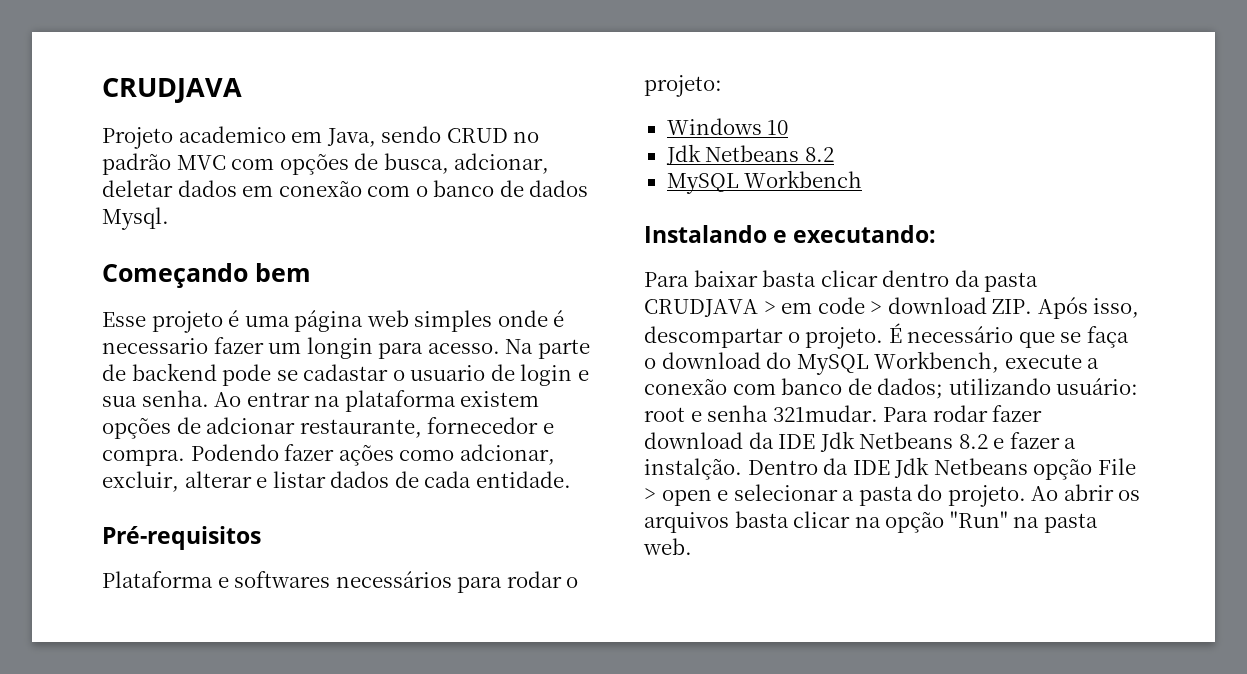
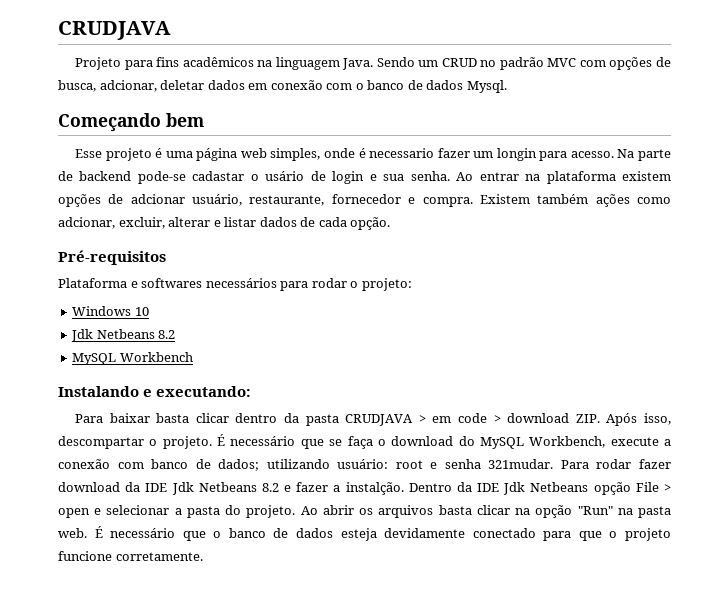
[178,126,442,147] academico em Java, sendo -> [124,57,439,70] para fins acadêmicos na linguagem Java. Sendo um
[414,310,493,332] simples -> [270,148,321,161] simples,
[222,364,298,386] pode se -> [137,171,186,184] pode-se
[410,365,486,381] usuario -> [265,171,305,181] usário
(296, 425) none -> [192,194,243,206] usuário,
[190,444,335,461] Podendo fazer -> [479,194,589,204] Existem também
[475,471,571,488] entidade. -> [350,217,391,230] opção.
(692, 546) none -> [94,526,671,541] [58,551,203,561] É necessário que o banco de dados esteja devidamente conectado para que o projeto funcione corretamente.

